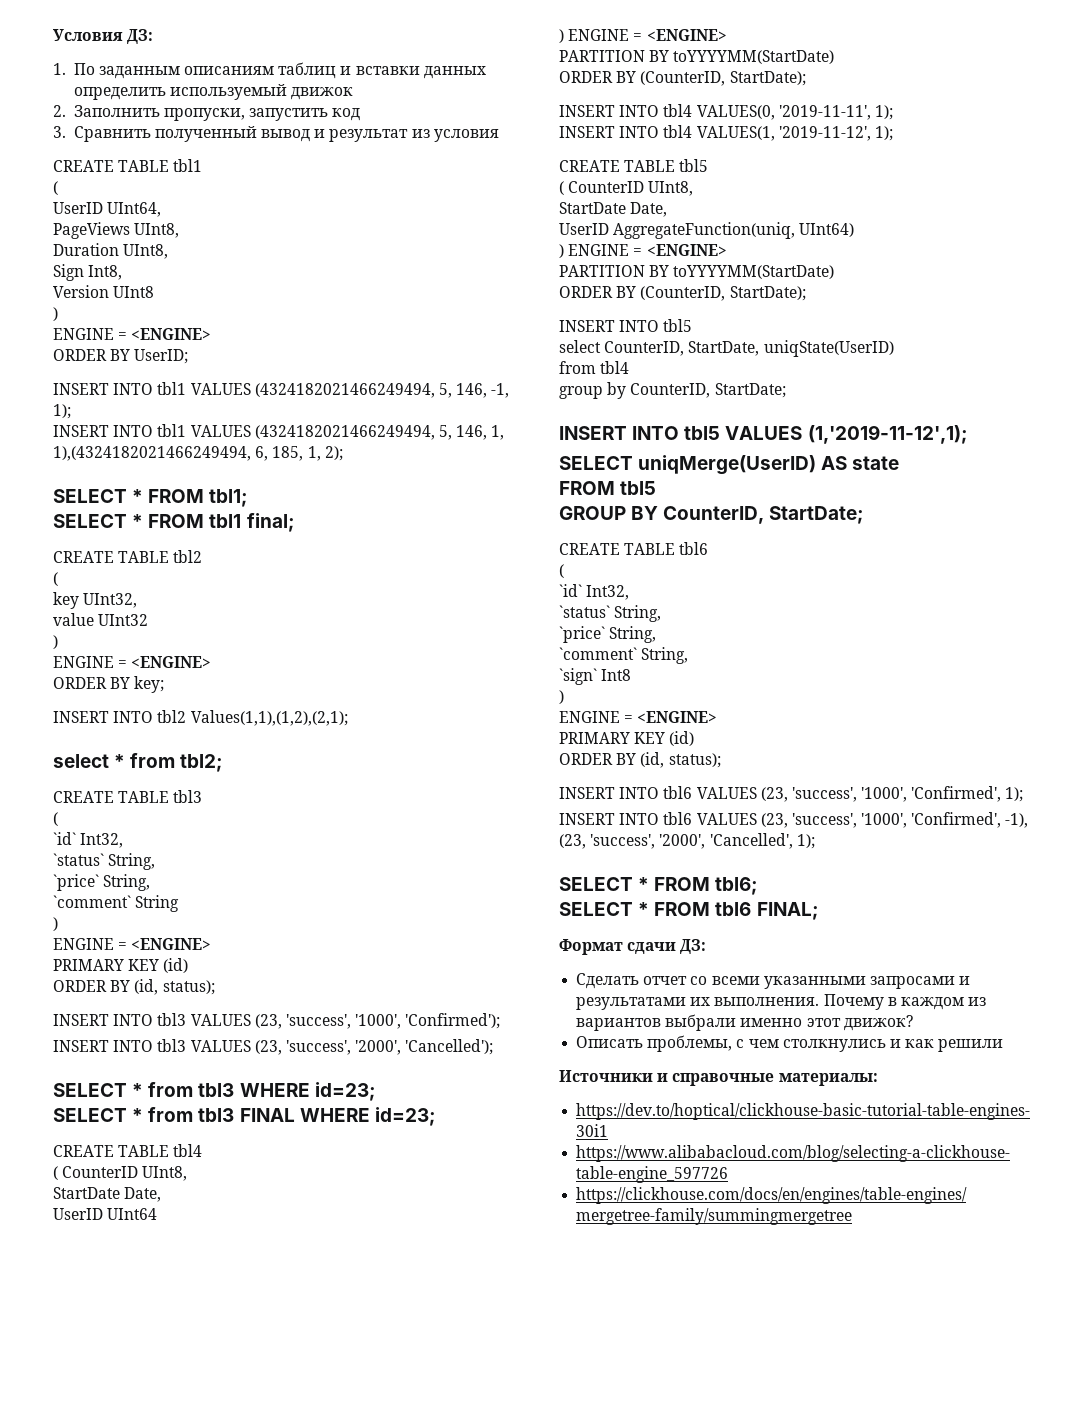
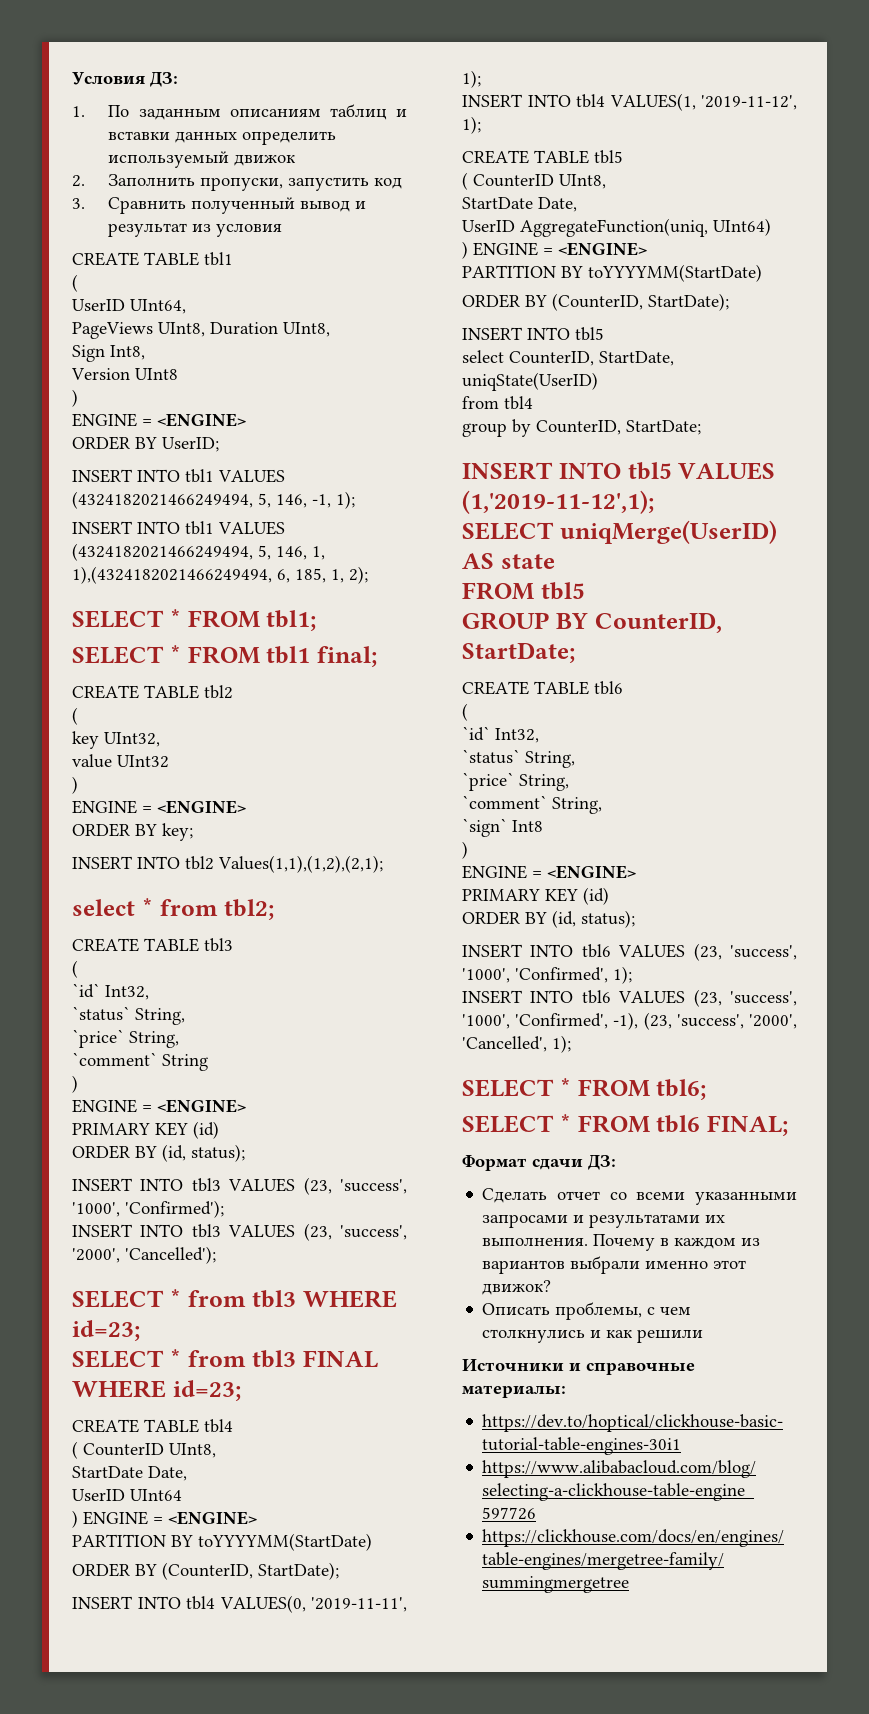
(180, 230) // -> (205, 329) none

